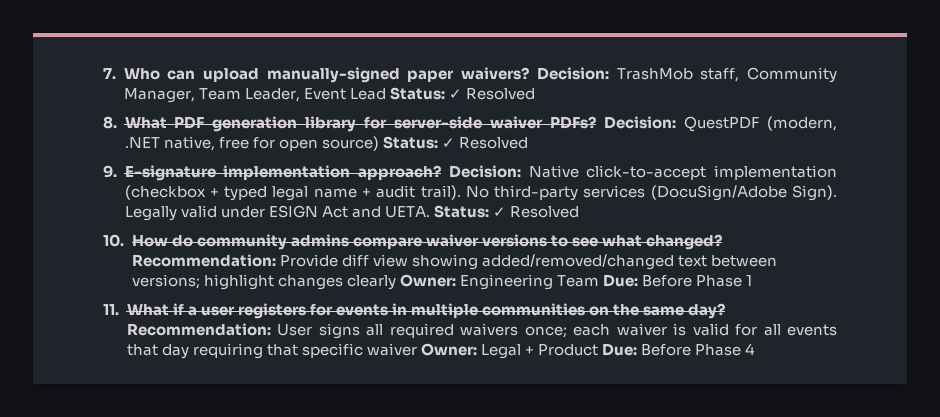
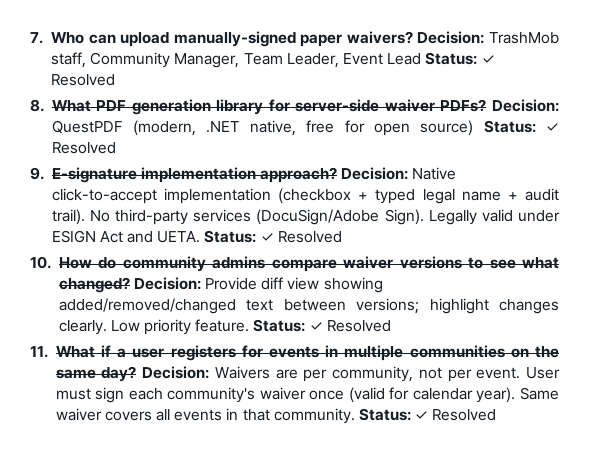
[131,254,276,267] Recommendation: -> [133,277,201,290] Decision:
[346,274,752,290] clearly Owner: Engineering Team Due: Before Phase 1 -> [58,319,391,335] clearly. Low priority feature. Status: ✓ Resolved
[126,323,837,339] [126,343,756,359] Recommendation: User signs all required waivers once; each waiver is valid for all events that day requiring that specific waiver Owner: Legal + Product Due: Before Phase 4 -> [142,366,561,382] [55,387,559,403] [55,408,497,424] Decision: Waivers are per community, not per event. User must sign each community's waiver once (valid for calendar year). Same waiver covers all events in that community. Status: ✓ Resolved

